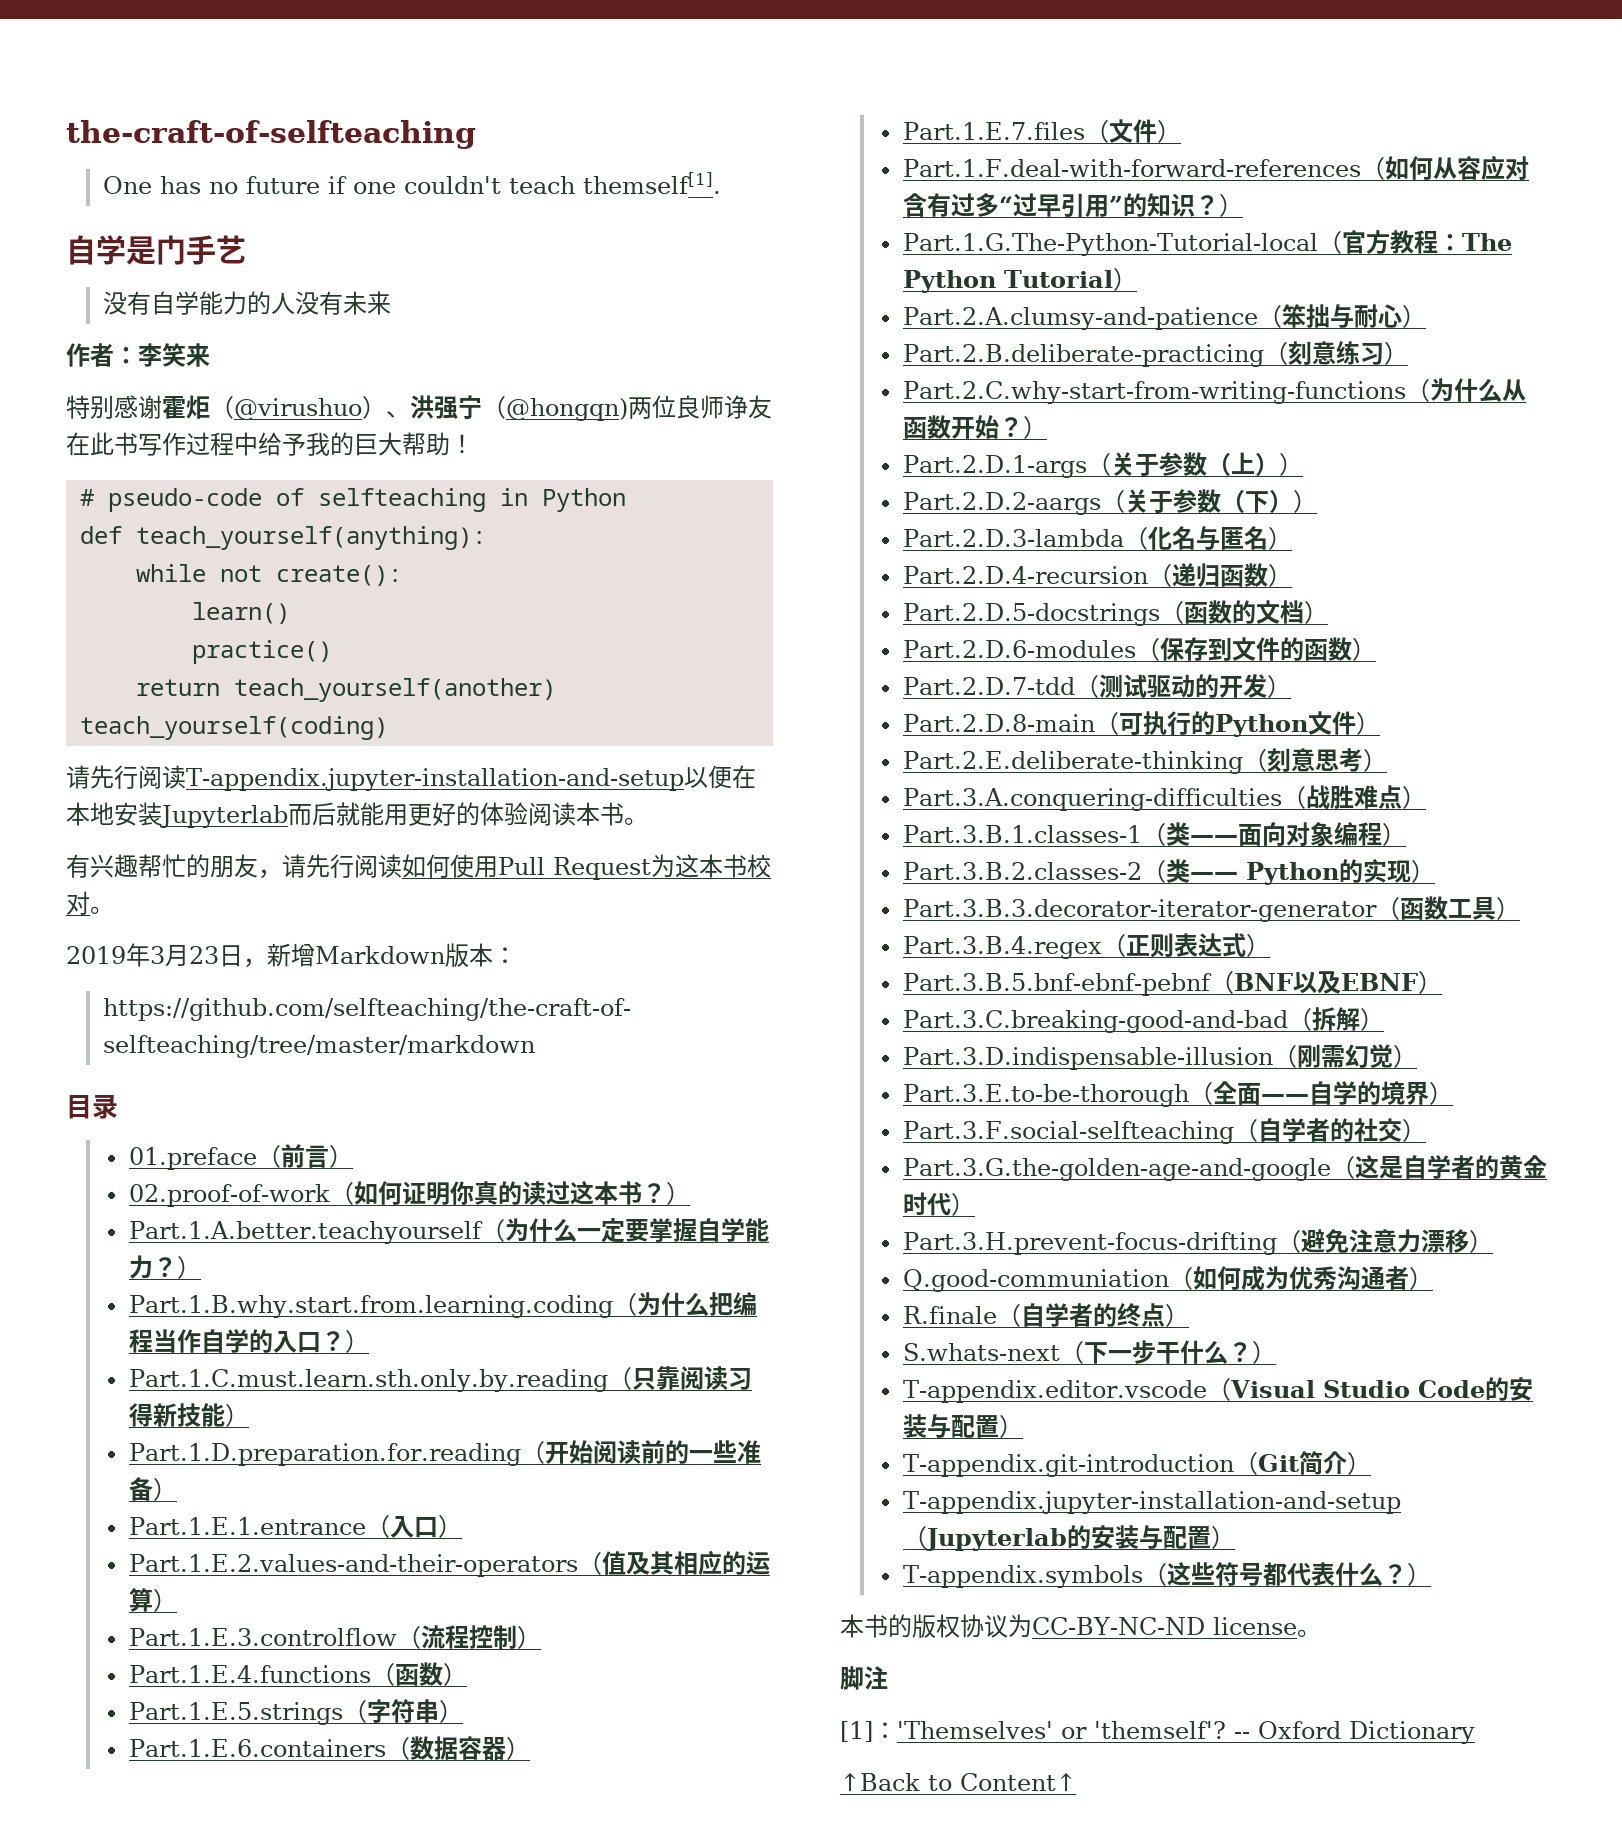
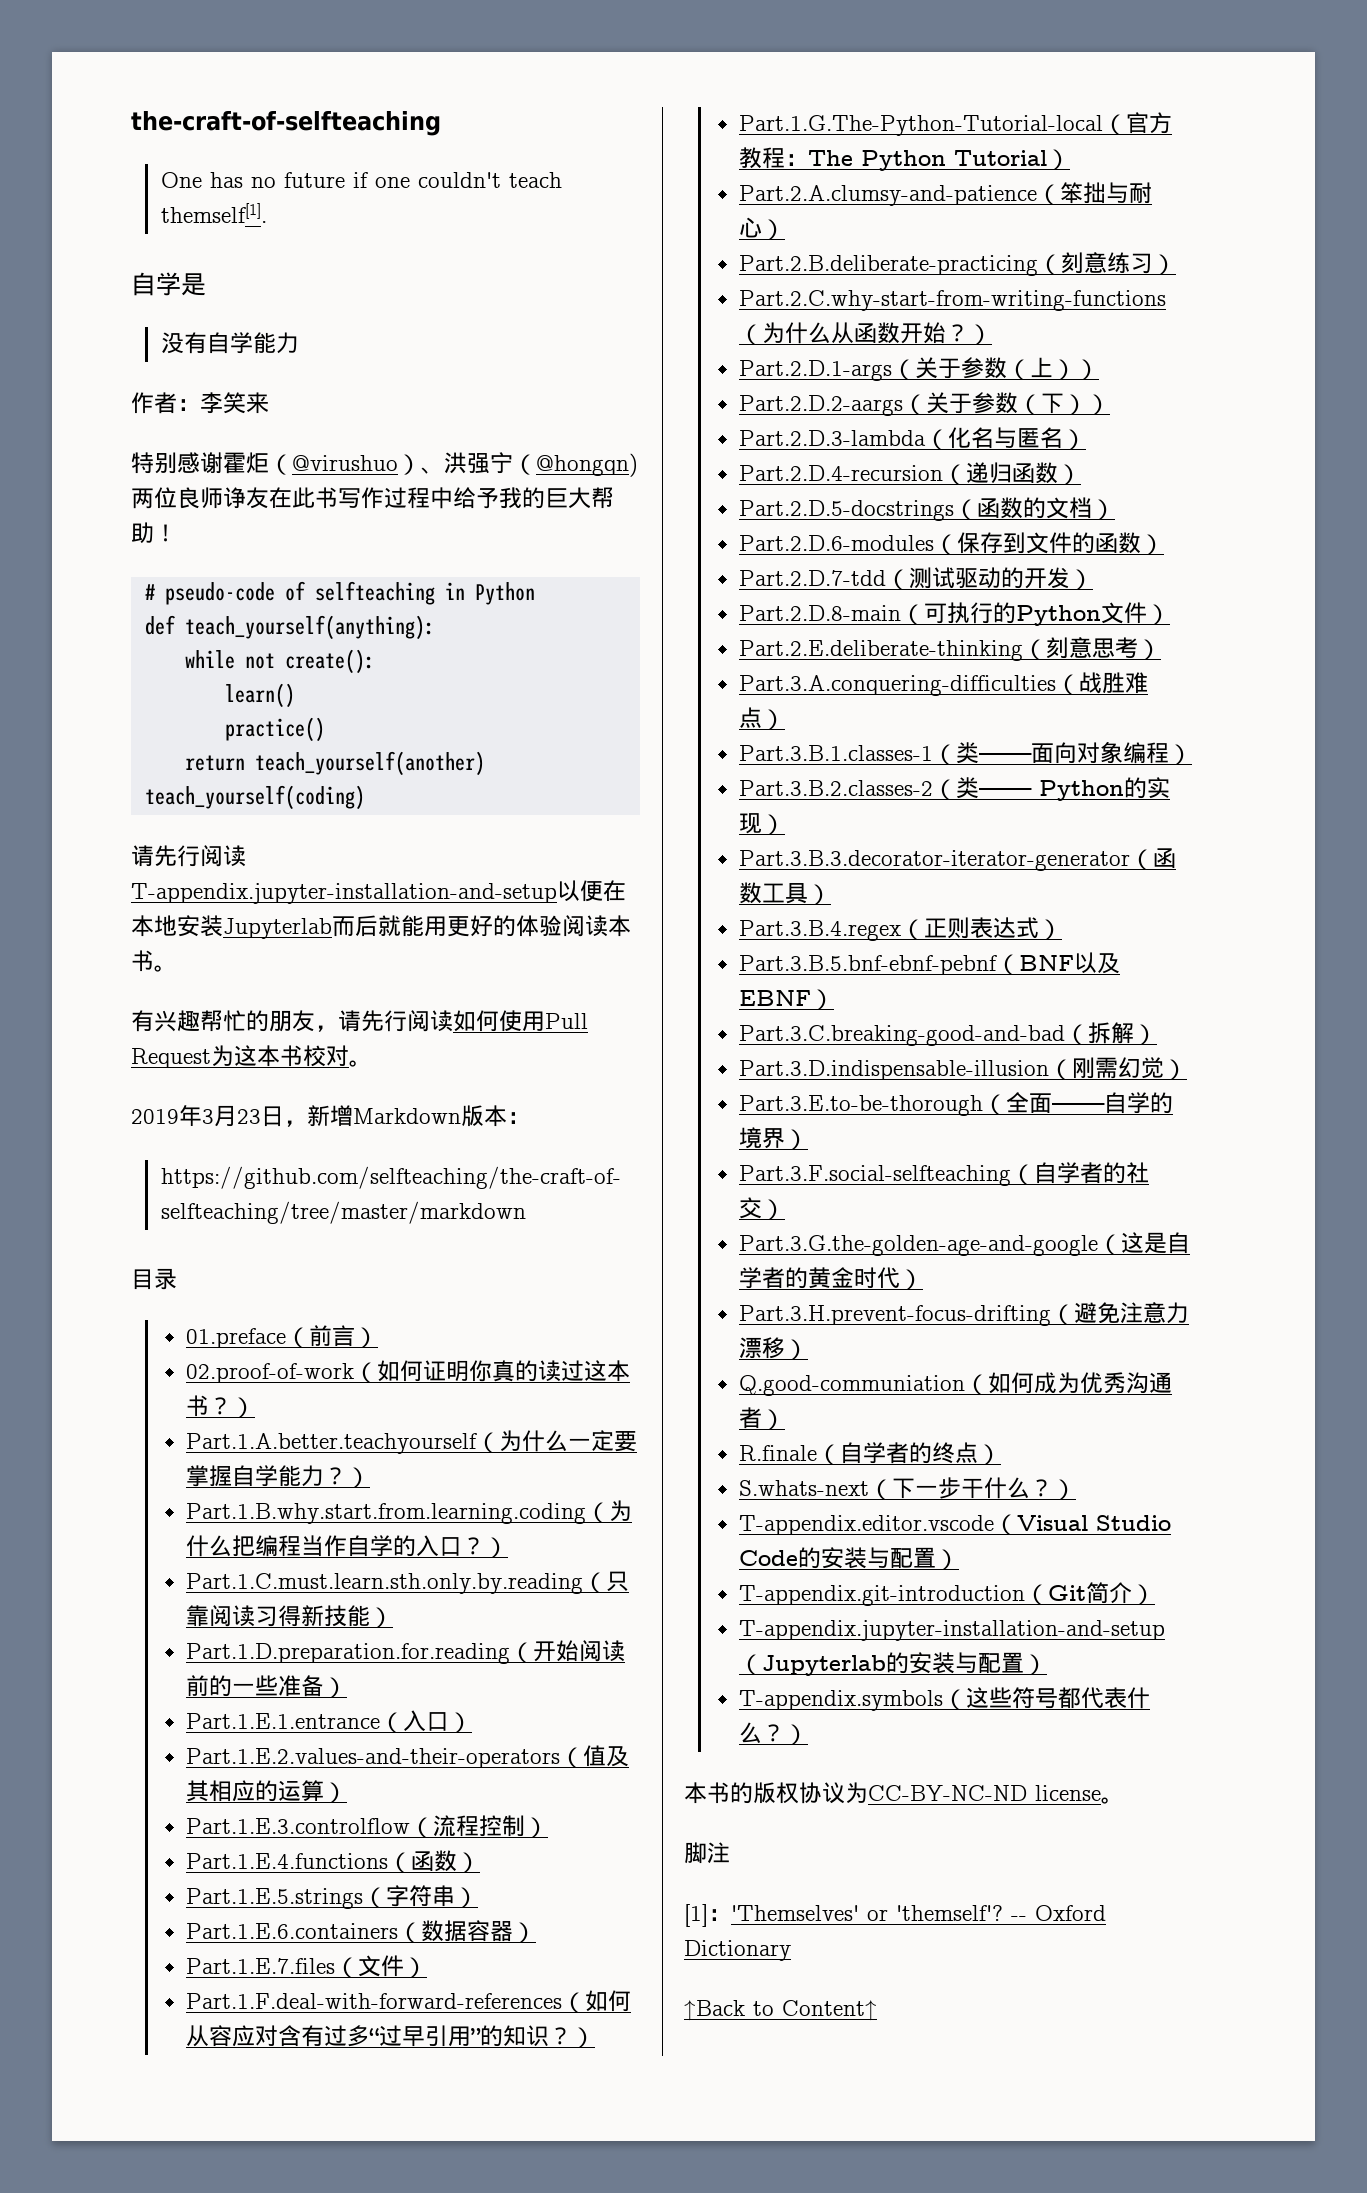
[156,235,246,265] 门手艺 -> (206, 284) none
[246,291,391,315] 的人没有未来 -> (300, 343) none

